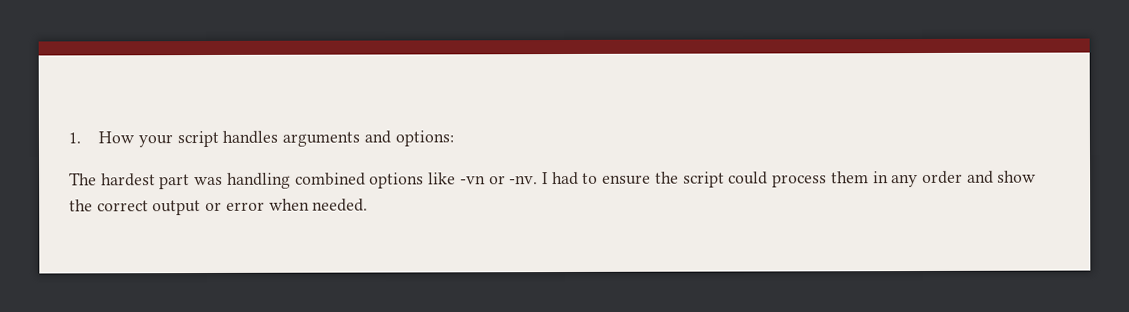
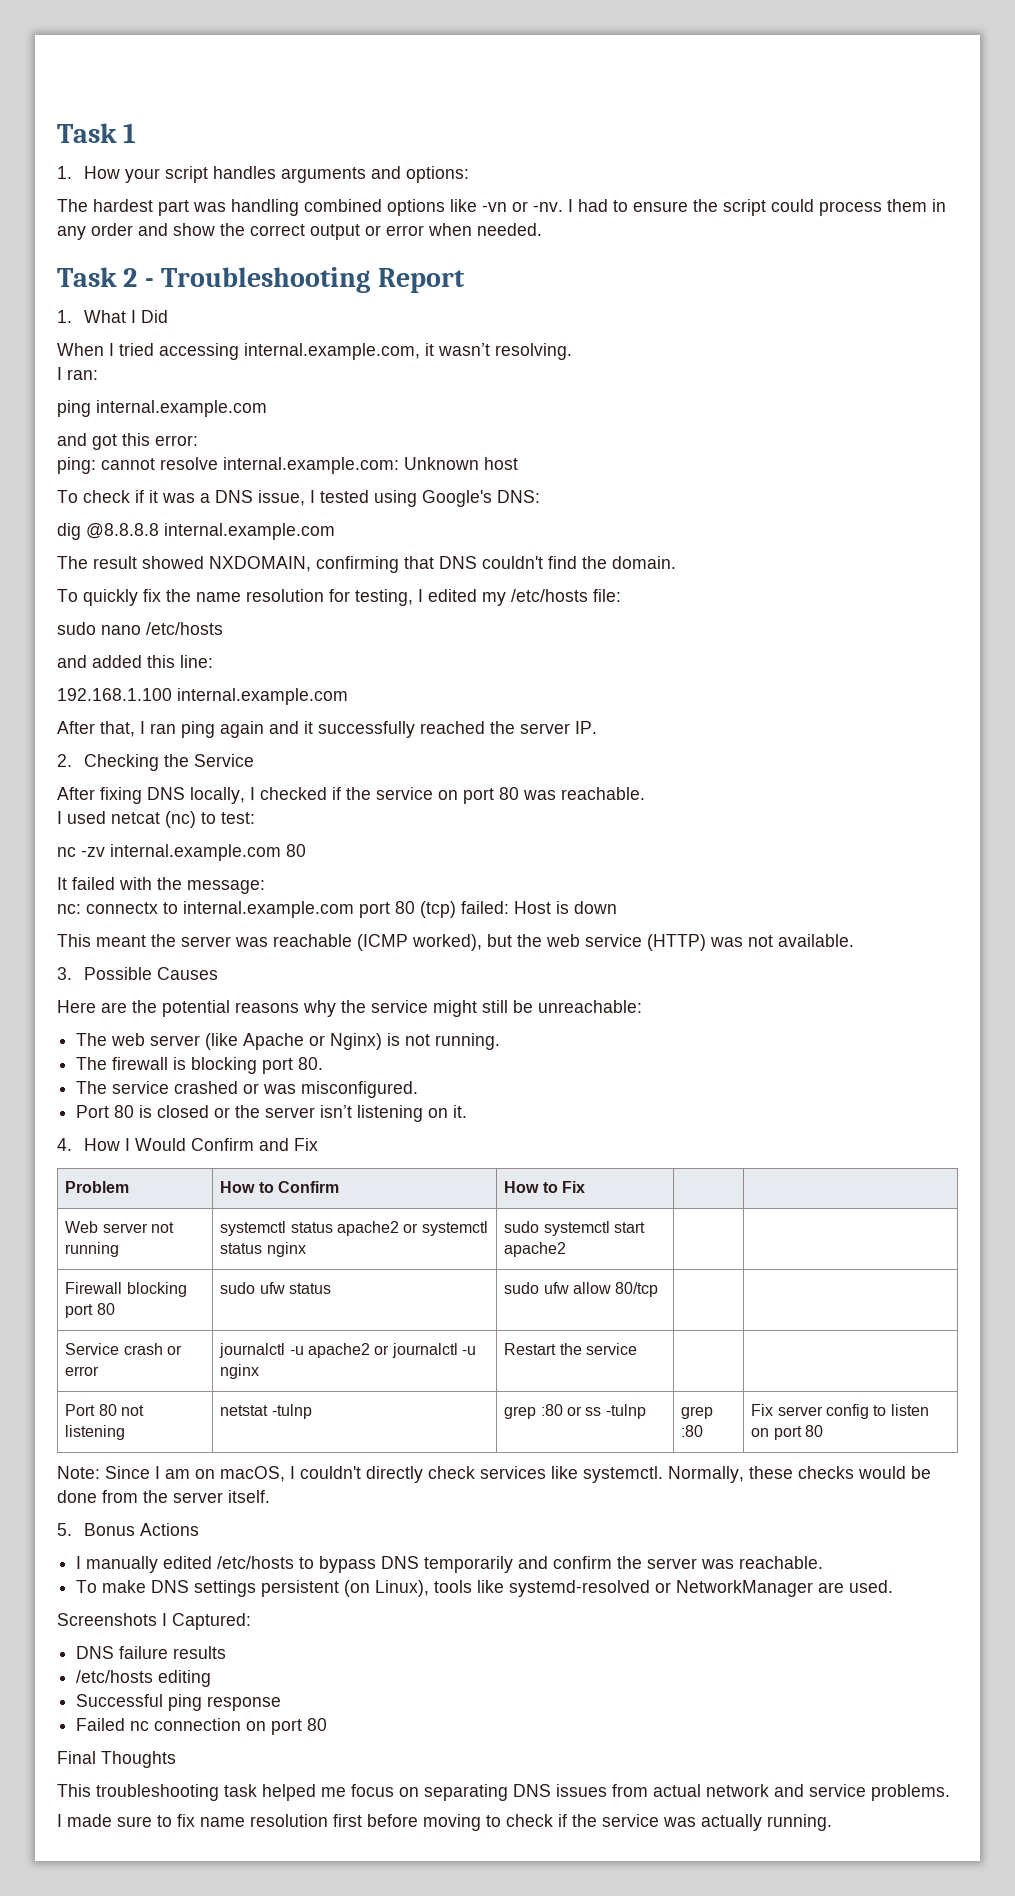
(68, 138) none -> [57,123,137,143] Task 1 //
(369, 205) none -> [57,267,465,293] [57,310,169,323] [57,343,572,360] [57,367,98,380] [57,400,267,417] [57,433,198,450] [57,457,518,474] [57,490,540,507] [57,523,335,540] [57,556,676,573] [57,589,621,606] [57,622,223,635] [57,655,213,668] [57,688,348,705] [57,721,597,738] [57,754,255,771] [57,787,645,804] [57,811,255,828] [57,844,306,861] [57,877,265,894] [57,901,617,918] [57,934,854,951] [57,967,219,980] [57,1000,642,1017] [76,1033,501,1050] [76,1057,324,1074] [76,1081,419,1098] [76,1105,468,1122] [57,1138,319,1151] [65,1181,130,1193] [220,1181,339,1193] [504,1181,585,1193] [65,1221,174,1233] [65,1242,120,1257] [220,1221,488,1236] [220,1242,306,1257] [504,1221,645,1236] [504,1242,567,1257] [65,1282,187,1297] [65,1303,115,1318] [220,1282,331,1294] [504,1282,659,1297] [65,1343,182,1355] [65,1366,100,1376] [219,1343,476,1358] [220,1364,260,1379] [504,1343,637,1355] [65,1404,144,1416] [65,1425,126,1440] [220,1404,312,1419] [504,1404,646,1419] [681,1406,714,1419] [681,1425,704,1437] [751,1404,929,1419] [751,1425,823,1440] [57,1466,931,1483] [57,1490,270,1503] [57,1523,200,1536] [76,1556,824,1573] [76,1580,894,1597] [57,1613,251,1630] [76,1646,227,1659] [76,1670,212,1687] [76,1694,282,1711] [76,1718,328,1735] [57,1751,176,1768] [57,1784,950,1801] [57,1814,832,1831] // Task 2 - Troubleshooting Report // 1. What I Did // When I tried accessing internal.example.com, it wasn’t resolving. // I ran: // ping internal.example.com // and got this error: // ping: cannot resolve internal.example.com: Unknown host // To check if it was a DNS issue, I tested using Google's DNS: // dig @8.8.8.8 internal.example.com // The result showed NXDOMAIN, confirming that DNS couldn't find the domain. // To quickly fix the name resolution for testing, I edited my /etc/hosts file: // sudo nano /etc/hosts // and added this line: // 192.168.1.100 internal.example.com // After that, I ran ping again and it successfully reached the server IP. // 2. Checking the Service // After fixing DNS locally, I checked if the service on port 80 was reachable. // I used netcat (nc) to test: // nc -zv internal.example.com 80 // It failed with the message: // nc: connectx to internal.example.com port 80 (tcp) failed: Host is down // This meant the server was reachable (ICMP worked), but the web service (HTTP) was not available. // 3. Possible Causes // Here are the potential reasons why the service might still be unreachable: // The web server (like Apache or Nginx) is not running. // The firewall is blocking port 80. // The service crashed or was misconfigured. // Port 80 is closed or the server isn’t listening on it. // 4. How I Would Confirm and Fix // Problem | How to Confirm | How to Fix | | // Web server not running | systemctl status apache2 or systemctl status nginx | sudo systemctl start apache2 | | // Firewall blocking port 80 | sudo ufw status | sudo ufw allow 80/tcp | | // Service crash or error | journalctl -u apache2 or journalctl -u nginx | Restart the service | | // Port 80 not listening | netstat -tulnp | grep :80 or ss -tulnp | grep :80 | Fix server config to listen on port 80 // Note: Since I am on macOS, I couldn't directly check services like systemctl. Normally, these checks would be done from the server itself. // 5. Bonus Actions // I manually edited /etc/hosts to bypass DNS temporarily and confirm the server was reachable. // To make DNS settings persistent (on Linux), tools like systemd-resolved or NetworkManager are used. // Screenshots I Captured: // DNS failure results // /etc/hosts editing // Successful ping response // Failed nc connection on port 80 // Final Thoughts // This troubleshooting task helped me focus on separating DNS issues from actual network and service problems. // I made sure to fix name resolution first before moving to check if the service was actually running.

